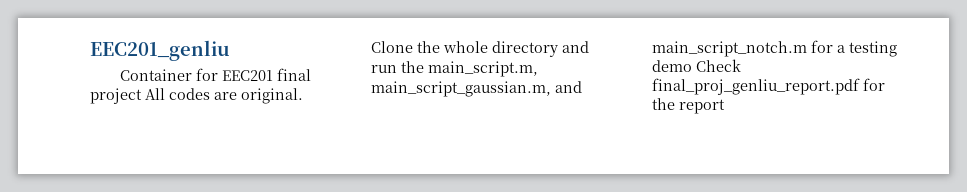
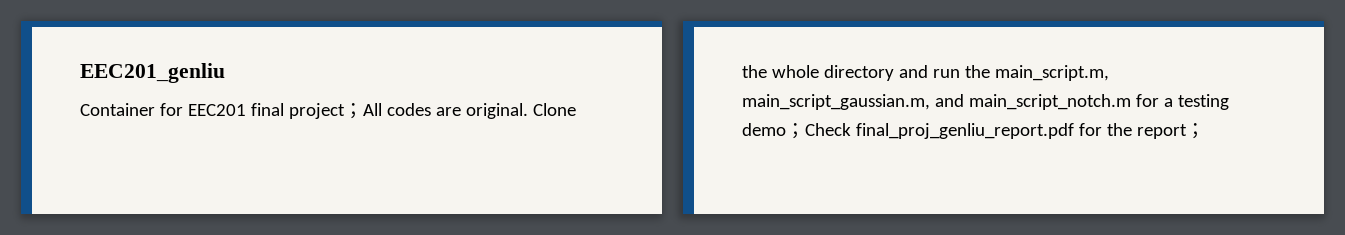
(142, 96) none -> [343,103,363,119] ；
(692, 66) none -> [786,123,805,139] ；
(725, 106) none -> [1185,123,1205,139] ；

